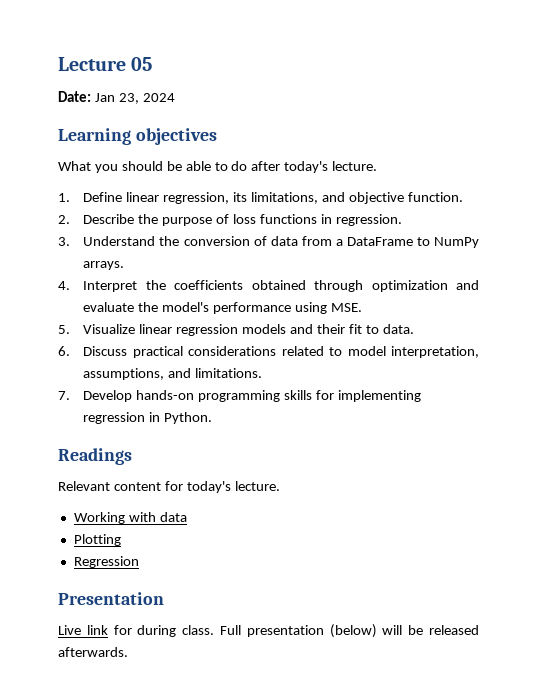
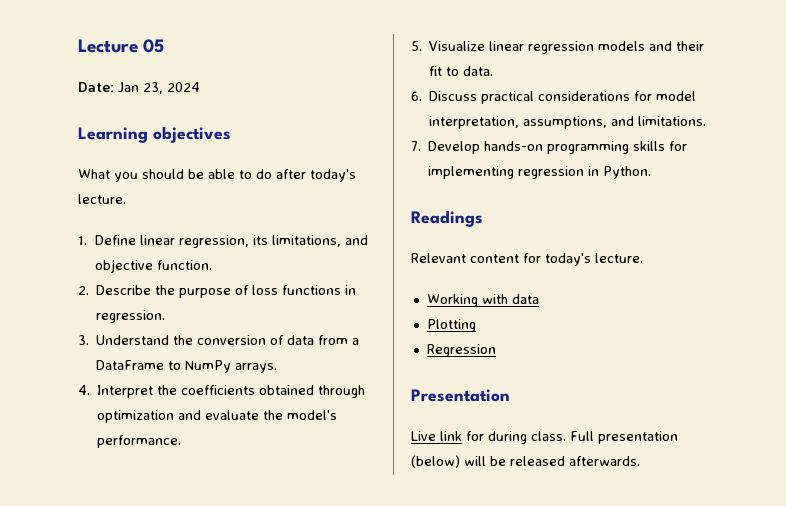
[213,302,362,314] performance using MSE. -> [97,435,182,448] performance.
[281,346,343,356] related to -> [634,91,653,101] for

